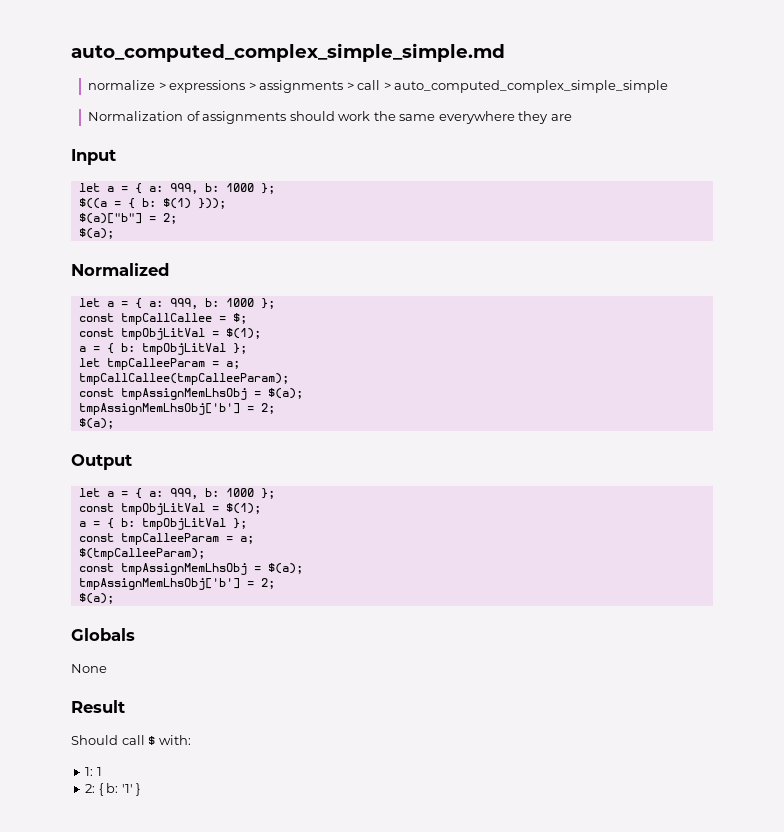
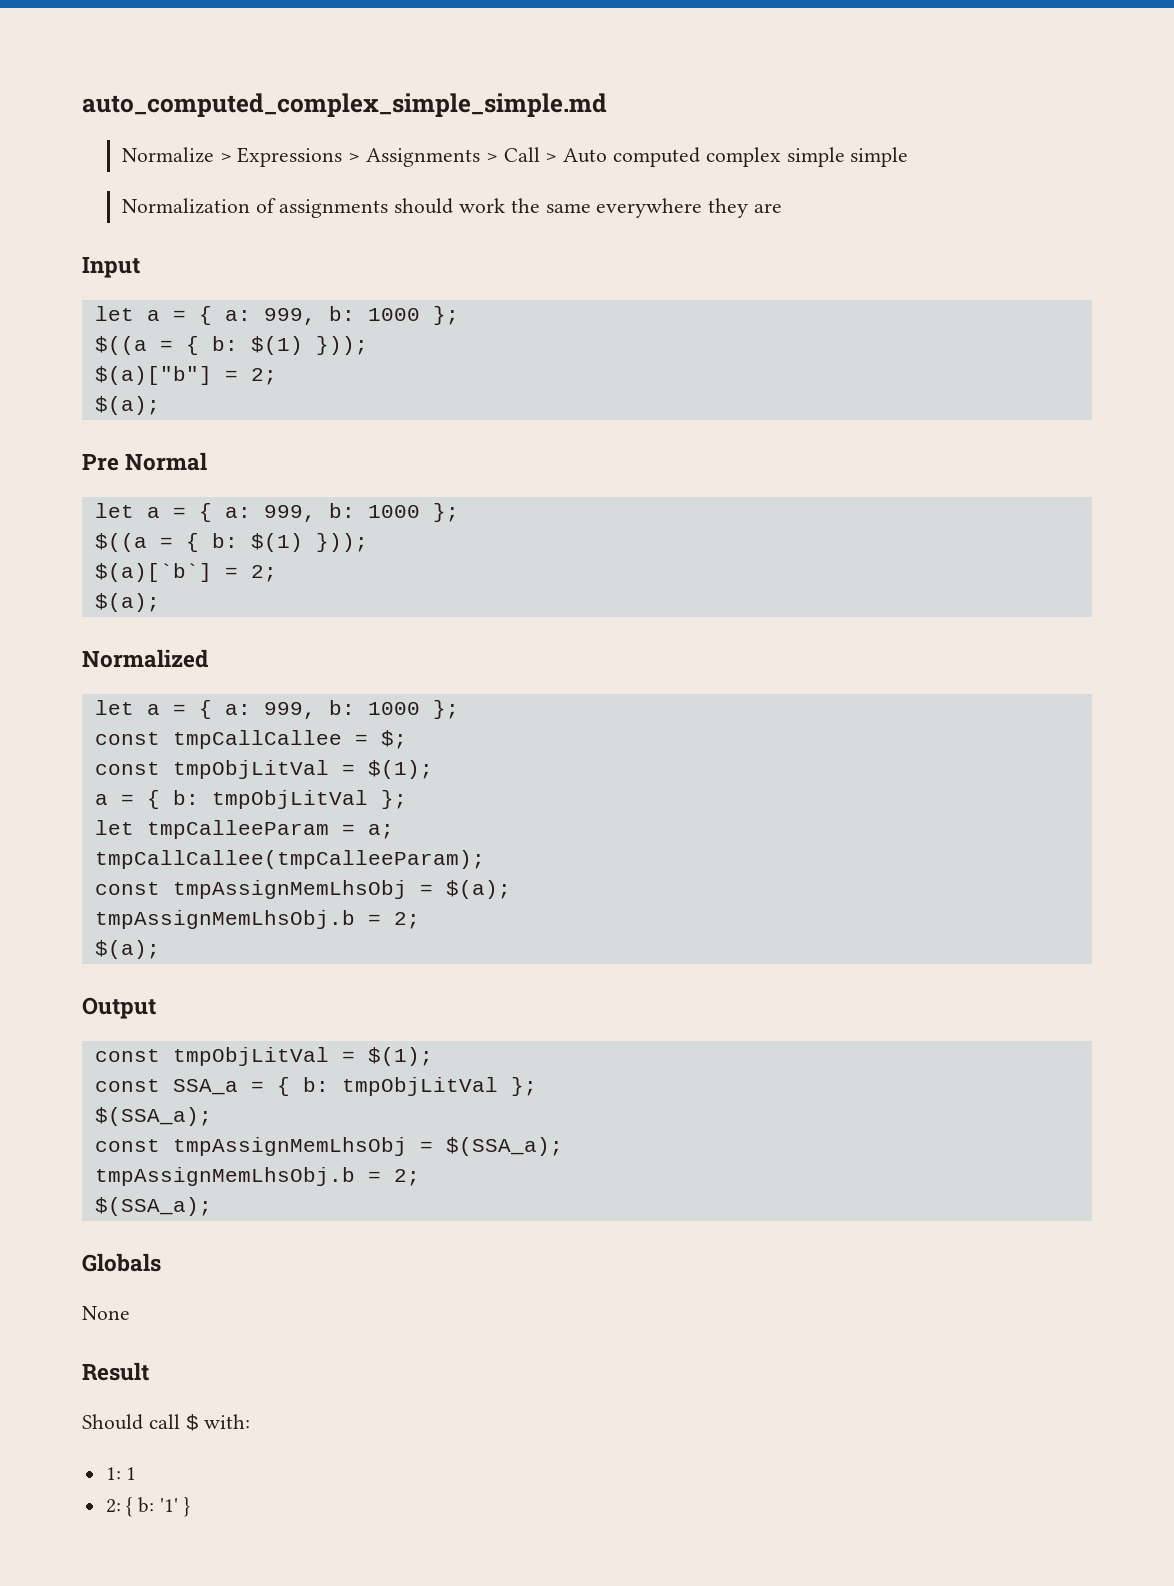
[88,80,669,93] normalize > expressions > assignments > call > auto_computed_complex_simple_simple -> [121,147,909,167] Normalize > Expressions > Assignments > Call > Auto computed complex simple simple
(114, 233) none -> [82,452,208,471] [94,503,459,522] [94,533,368,552] [94,563,277,582] [94,593,160,612] // Pre Normal // let a = { a: 999, b: 1000 }; // $((a = { b: $(1) })); // $(a)[`b`] = 2; // $(a);
[78,403,240,415] tmpAssignMemLhsObj['b'] -> [94,910,355,929] tmpAssignMemLhsObj.b
[78,488,275,499] [78,503,261,515] [78,518,247,530] [78,533,254,545] [78,548,205,560] [78,563,303,575] [78,578,275,590] [78,593,114,604] // let a = { a: 999, b: 1000 }; // const tmpObjLitVal = $(1); // a = { b: tmpObjLitVal }; // const tmpCalleeParam = a; // $(tmpCalleeParam); // const tmpAssignMemLhsObj = $(a); // tmpAssignMemLhsObj['b'] = 2; // $(a); -> [94,1047,433,1066] [94,1077,537,1096] [94,1107,212,1126] [94,1137,563,1156] [94,1167,420,1186] [94,1197,212,1216] // const tmpObjLitVal = $(1); // const SSA_a = { b: tmpObjLitVal }; // $(SSA_a); // const tmpAssignMemLhsObj = $(SSA_a); // tmpAssignMemLhsObj.b = 2; // $(SSA_a);

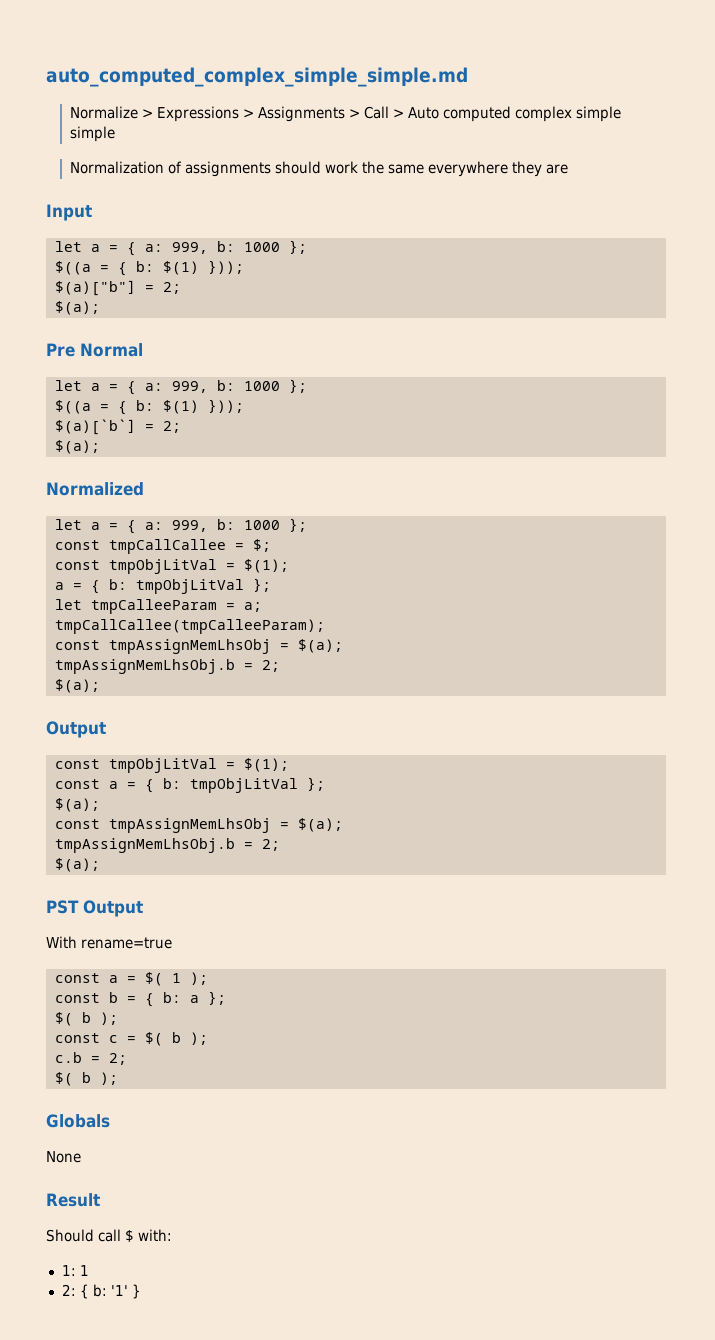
[172,1077,537,1096] [94,1107,212,1126] [94,1137,563,1156] [94,1167,420,1186] [94,1197,212,1216] SSA_a = { b: tmpObjLitVal }; // $(SSA_a); // const tmpAssignMemLhsObj = $(SSA_a); // tmpAssignMemLhsObj.b = 2; // $(SSA_a); -> [108,777,325,793] [54,798,100,812] [54,818,343,833] [54,838,280,853] [54,858,100,872] [46,900,143,917] [46,936,172,949] [54,972,208,986] [54,991,226,1007] [54,1012,118,1026] [54,1032,208,1046] [54,1052,127,1065] [54,1072,118,1086] a = { b: tmpObjLitVal }; // $(a); // const tmpAssignMemLhsObj = $(a); // tmpAssignMemLhsObj.b = 2; // $(a); // PST Output // With rename=true // const a = $( 1 ); // const b = { b: a }; // $( b ); // const c = $( b ); // c.b = 2; // $( b );

